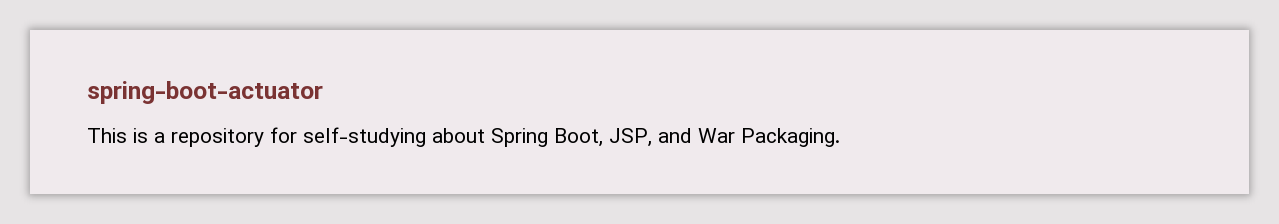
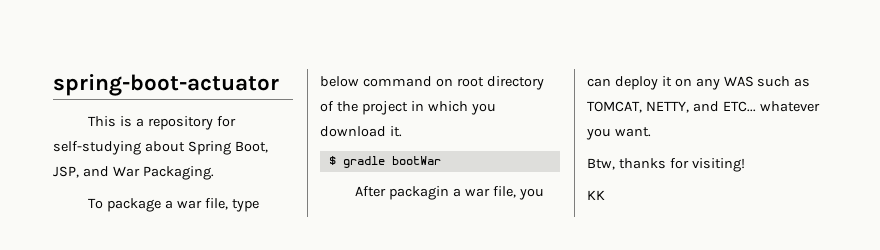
(840, 137) none -> [88,198,259,212] [320,76,544,90] [320,101,496,115] [320,126,402,137] [328,156,441,168] [355,186,544,200] [587,76,811,90] [587,101,820,113] [586,127,651,140] [587,158,745,172] [587,190,605,200] // To package a war file, type below command on root directory of the project in which you download it. // $ gradle bootWar // After packagin a war file, you can deploy it on any WAS such as TOMCAT, NETTY, and ETC... whatever you want. // Btw, thanks for visiting! // KK

